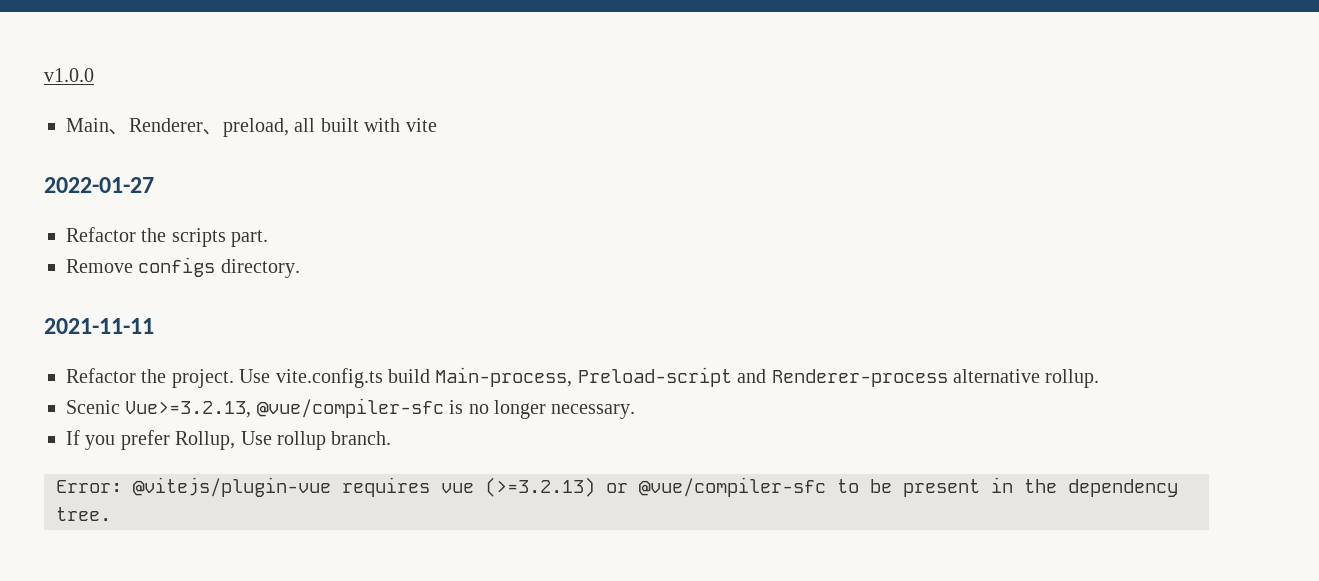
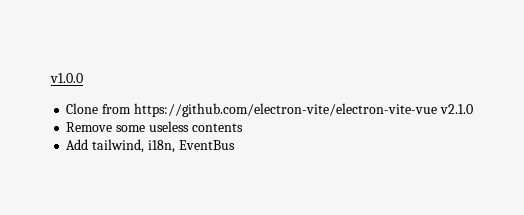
[66,118,437,137] [44,177,154,193] [66,227,269,247] [66,257,300,278] [44,318,154,334] [66,367,1100,388] [66,398,636,419] [66,430,392,450] [56,477,1178,497] [56,507,111,521] Main、Renderer、preload, all built with vite // 2022-01-27 // Refactor the scripts part. // Remove configs directory. // 2021-11-11 // Refactor the project. Use vite.config.ts build Main-process, Preload-script and Renderer-process alternative rollup. // Scenic Vue>=3.2.13, @vue/compiler-sfc is no longer necessary. // If you prefer Rollup, Use rollup branch. // Error: @vitejs/plugin-vue requires vue (>=3.2.13) or @vue/compiler-sfc to be present in the dependency tree. -> [66,103,473,117] [66,121,243,132] [66,139,235,153] Clone from https://github.com/electron-vite/electron-vite-vue v2.1.0 // Remove some useless contents // Add tailwind, i18n, EventBus

